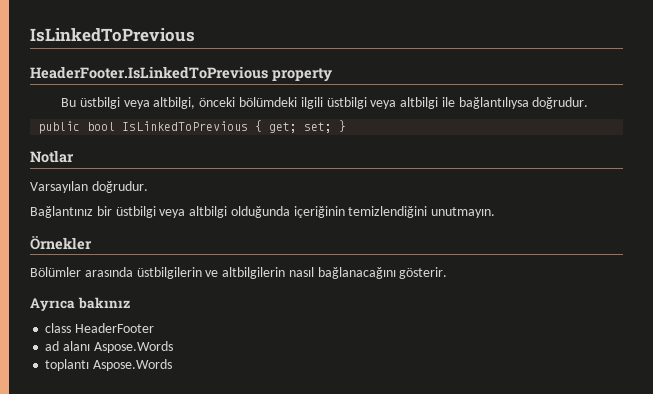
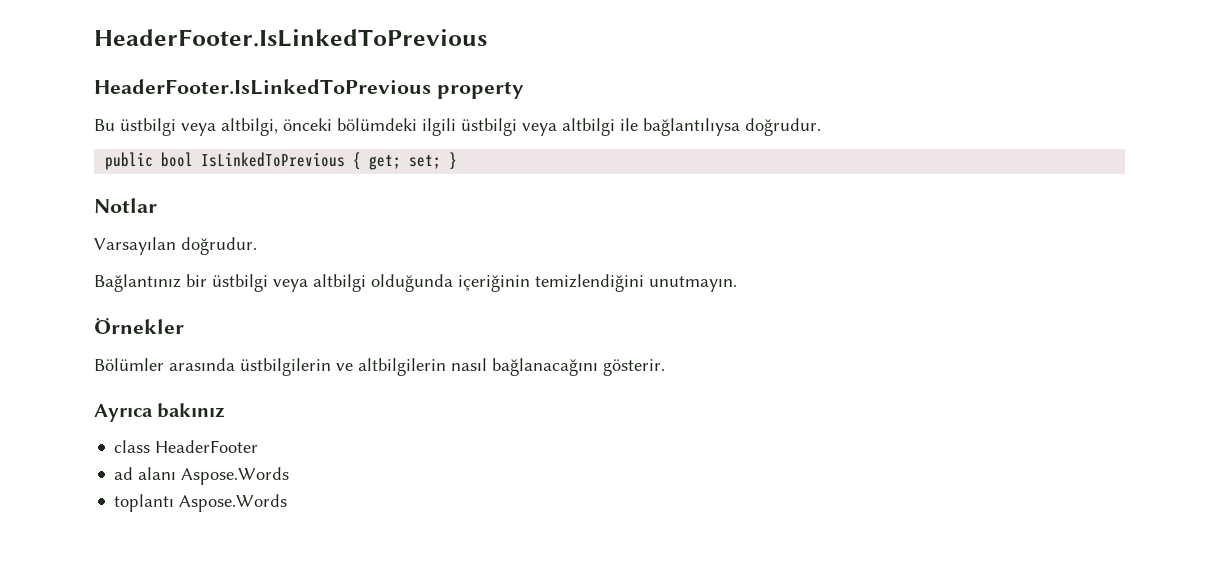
[30,28,195,42] IsLinkedToPrevious -> [94,29,487,47] HeaderFooter.IsLinkedToPrevious

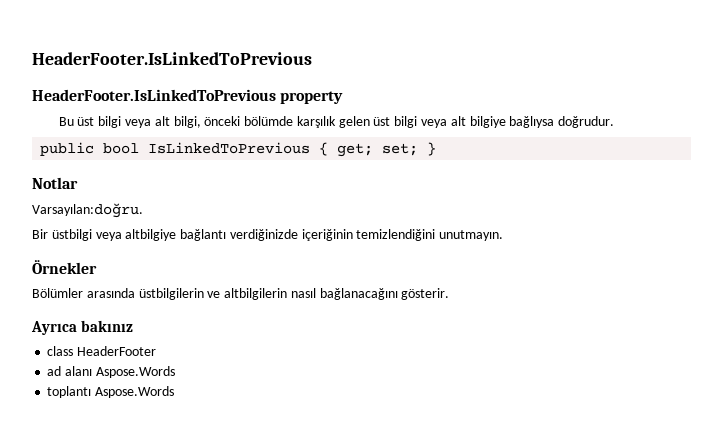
[120,118,740,136] üstbilgi veya altbilgi, önceki bölümdeki ilgili üstbilgi veya altbilgi ile bağlantılıysa -> [77,116,555,128] üst bilgi veya alt bilgi, önceki bölümde karşılık gelen üst bilgi veya alt bilgiye bağlıysa
[94,237,257,255] [94,274,453,292] Varsayılan doğrudur. // Bağlantınız bir üstbilgi veya altbilgi olduğunda -> [32,203,143,218] [32,229,298,241] Varsayılan:doğru. // Bir üstbilgi veya altbilgiye bağlantı verdiğinizde

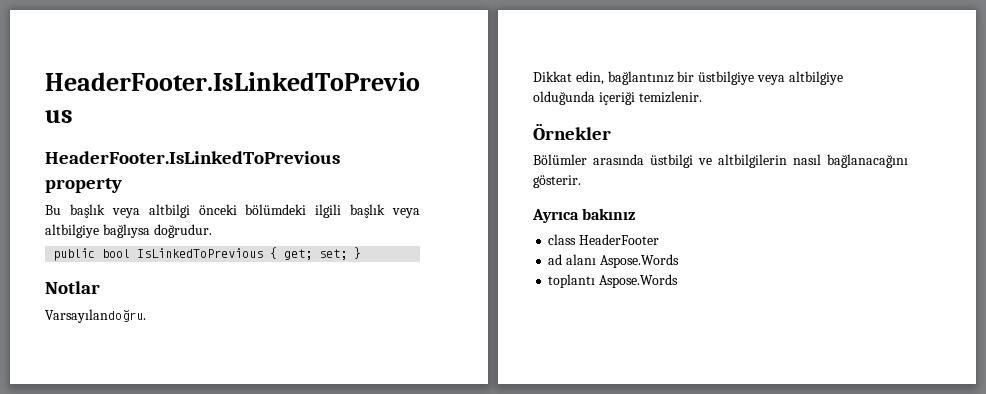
[77,116,506,128] üst bilgi veya alt bilgi, önceki bölümde karşılık gelen üst bilgi veya alt bilgiye -> [69,204,420,218] [45,224,99,238] başlık veya altbilgi önceki bölümdeki ilgili başlık veya altbilgiye
[32,203,143,218] [32,229,504,241] Varsayılan:doğru. // Bir üstbilgi veya altbilgiye bağlantı verdiğinizde içeriğinin temizlendiğini unutmayın. -> [45,309,146,323] [533,71,843,85] [533,91,702,105] Varsayılandoğru. // Dikkat edin, bağlantınız bir üstbilgiye veya altbilgiye olduğunda içeriği temizlenir.
[138,288,204,300] üstbilgilerin -> [650,154,693,168] üstbilgi

